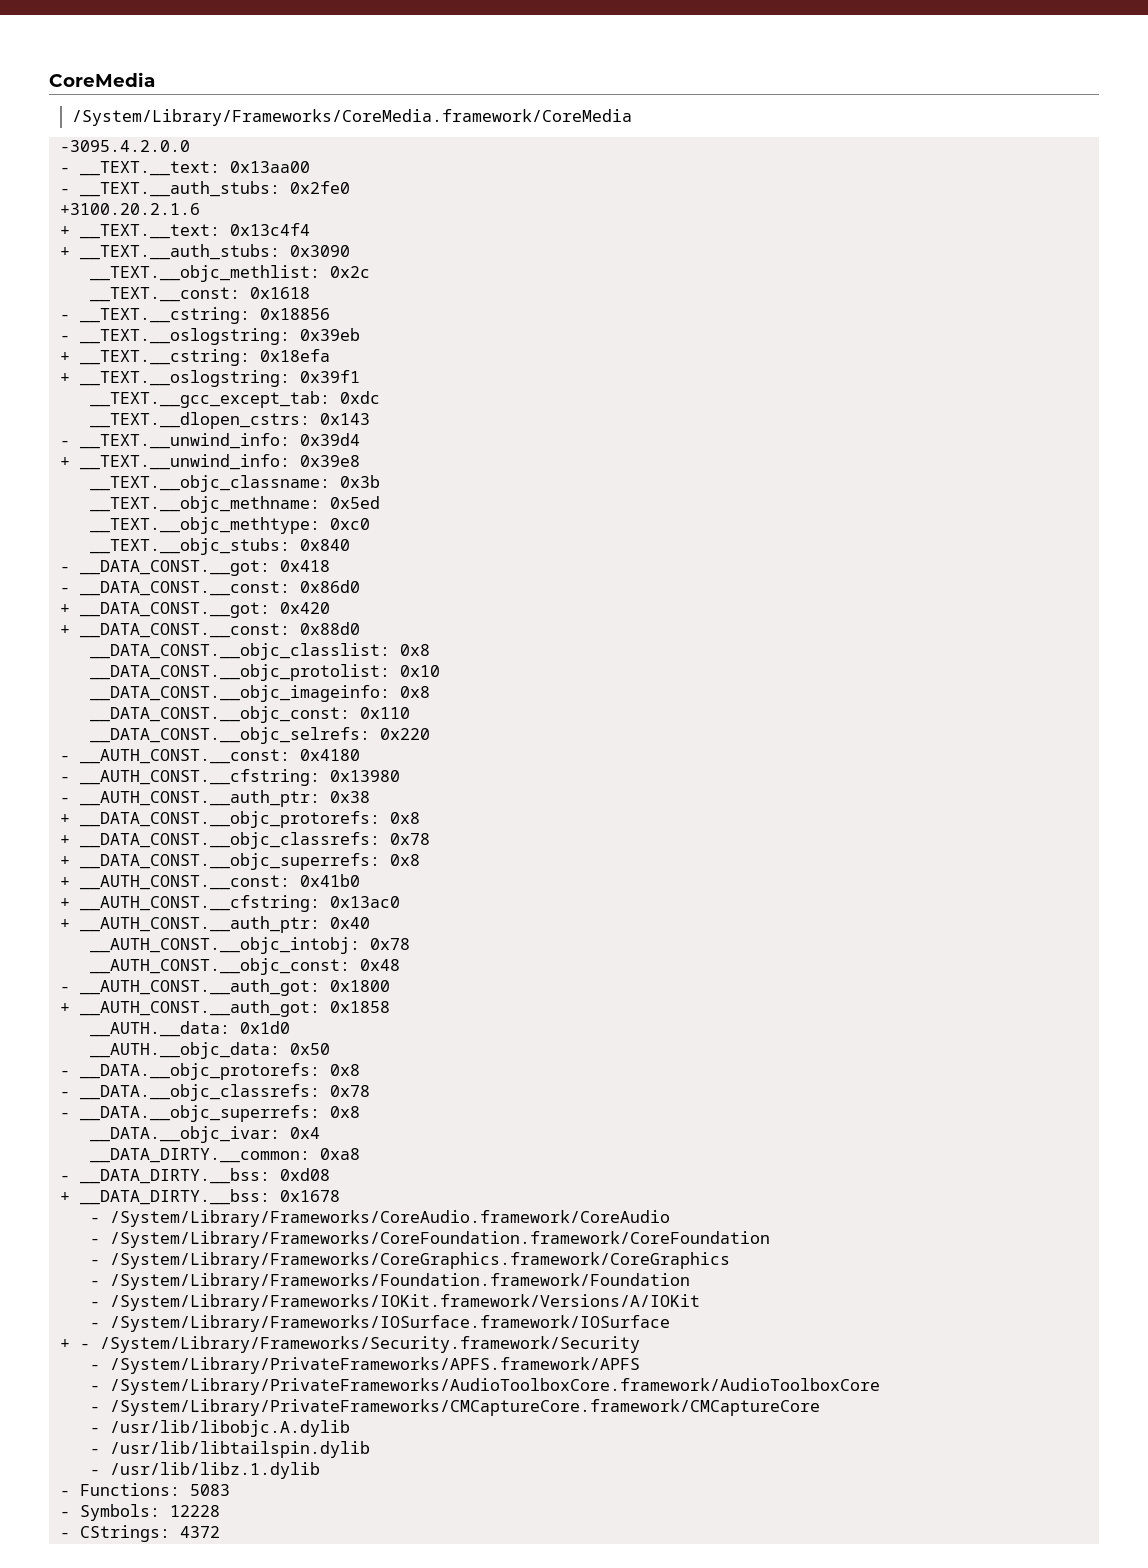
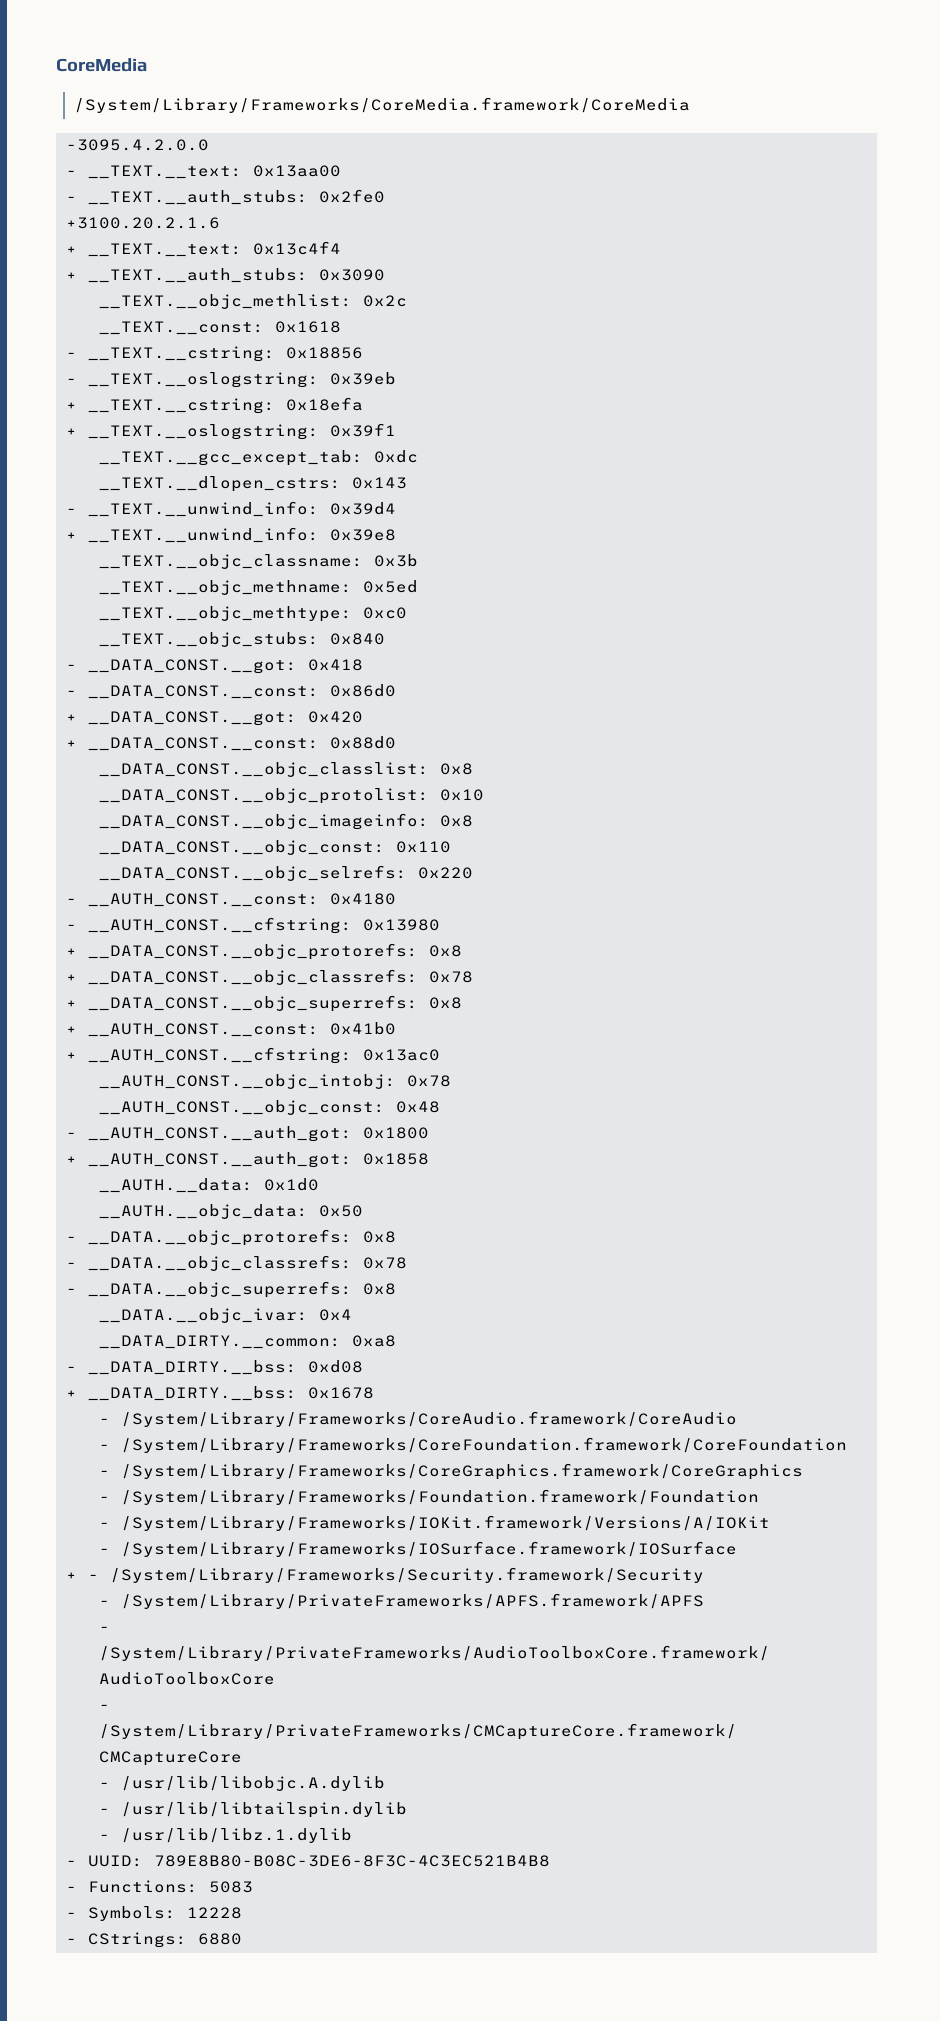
[59,790,370,807] // - __AUTH_CONST.__auth_ptr: 0x38 -> (440, 925) none
[59,916,370,933] // + __AUTH_CONST.__auth_ptr: 0x40 -> (440, 1055) none
(320, 1470) none -> [65,1855,550,1867] // - UUID: 789E8B80-B08C-3DE6-8F3C-4C3EC521B4B8
[179,1526,220,1538] 4372 -> [197,1933,242,1945] 6880

